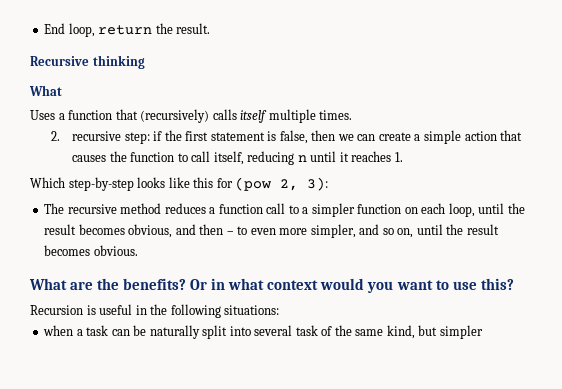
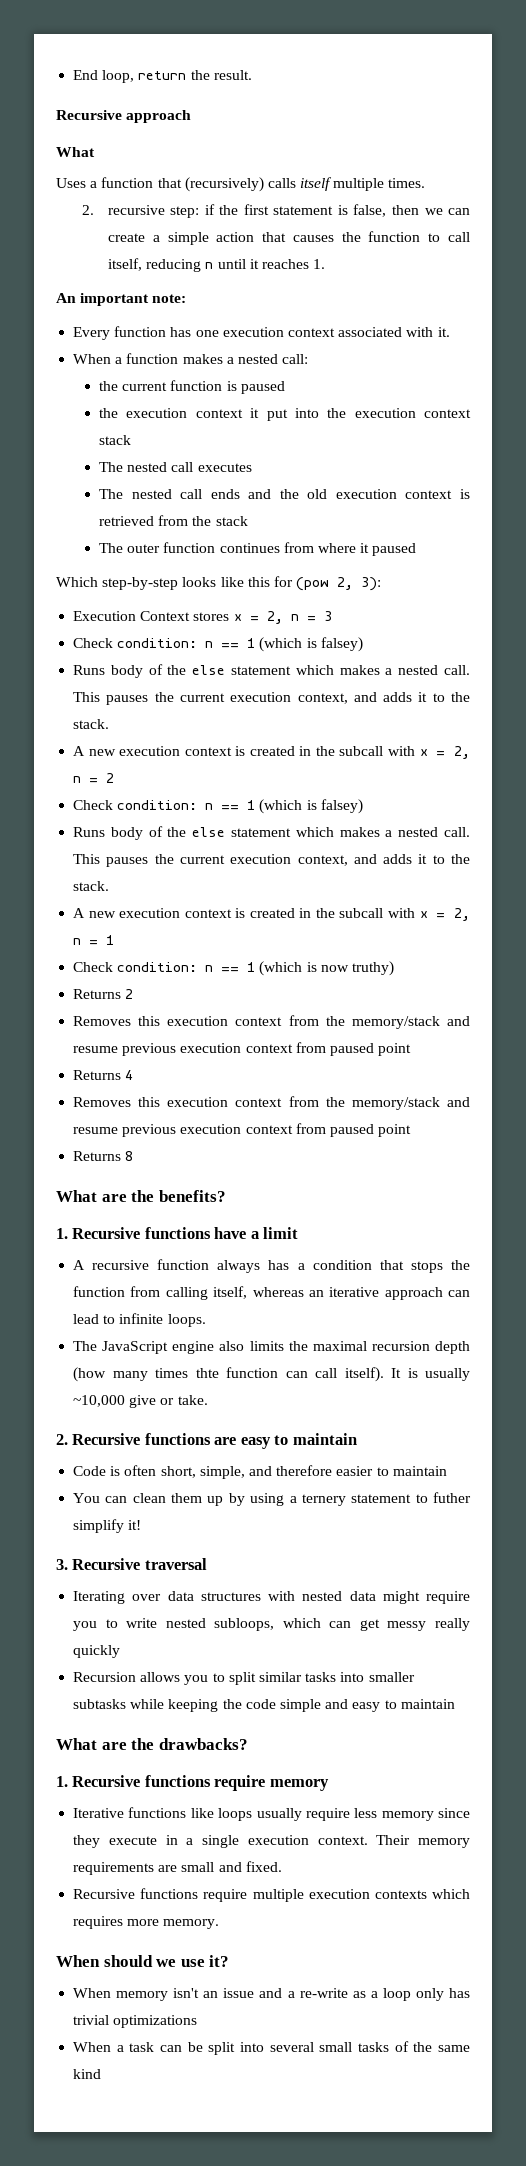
[92,55,145,69] thinking -> [126,110,192,123] approach
(403, 157) none -> [56,293,187,306] [73,326,450,340] [73,353,309,364] [99,380,285,394] [99,408,471,421] [99,435,132,445] [99,462,252,472] [99,489,470,499] [99,515,248,526] [99,542,417,556] // An important note: // Every function has one execution context associated with it. // When a function makes a nested call: // the current function is paused // the execution context it put into the execution context stack // The nested call executes // The nested call ends and the old execution context is retrieved from the stack // The outer function continues from where it paused
[44,203,525,217] [44,224,499,238] [44,245,138,256] [29,278,514,293] [30,304,280,318] [43,325,74,336] The recursive method reduces a function call to a simpler function on each loop, until the result becomes obvious, and then – to even more simpler, and so on, until the result becomes obvious. // What are the benefits? Or in what context would you want to use this? // Recursion is useful in the following situations: // when -> [73,611,332,624] [73,637,363,652] [73,664,470,678] [73,692,471,705] [73,719,110,729] [73,746,471,759] [73,773,115,783] [73,799,363,814] [73,826,470,840] [73,854,471,867] [73,881,110,891] [73,908,471,921] [73,935,115,945] [73,961,394,976] [73,989,134,999] [73,1015,470,1029] [73,1042,412,1056] [73,1070,134,1080] [73,1096,470,1110] [73,1123,412,1137] [73,1151,134,1161] [56,1190,226,1202] [56,1227,299,1239] [73,1259,470,1273] [73,1286,470,1300] [73,1313,206,1327] [73,1341,470,1354] [73,1367,470,1382] [73,1395,208,1408] [56,1433,357,1449] [73,1465,447,1479] [73,1492,471,1506] [73,1519,142,1533] [56,1558,207,1570] [73,1591,470,1604] [73,1618,471,1631] [73,1645,121,1658] [73,1672,415,1685] [73,1699,455,1712] [56,1738,248,1750] [56,1775,329,1791] [73,1807,470,1821] [73,1835,470,1848] [73,1861,282,1875] [73,1888,470,1902] [73,1916,220,1929] [56,1955,230,1967] [73,1988,470,2001] [73,2015,198,2028] [73,2042,112,2052] Execution Context stores x = 2, n = 3 // Check condition: n == 1 (which is falsey) // Runs body of the else statement which makes a nested call. This pauses the current execution context, and adds it to the stack. // A new execution context is created in the subcall with x = 2, n = 2 // Check condition: n == 1 (which is falsey) // Runs body of the else statement which makes a nested call. This pauses the current execution context, and adds it to the stack. // A new execution context is created in the subcall with x = 2, n = 1 // Check condition: n == 1 (which is now truthy) // Returns 2 // Removes this execution context from the memory/stack and resume previous execution context from paused point // Returns 4 // Removes this execution context from the memory/stack and resume previous execution context from paused point // Returns 8 // What are the benefits? // 1. Recursive functions have a limit // A recursive function always has a condition that stops the function from calling itself, whereas an iterative approach can lead to infinite loops. // The JavaScript engine also limits the maximal recursion depth (how many times thte function can call itself). It is usually ~10,000 give or take. // 2. Recursive functions are easy to maintain // Code is often short, simple, and therefore easier to maintain // You can clean them up by using a ternery statement to futher simplify it! // 3. Recursive traversal // Iterating over data structures with nested data might require you to write nested subloops, which can get messy really quickly // Recursion allows you to split similar tasks into smaller subtasks while keeping the code simple and easy to maintain // What are the drawbacks? // 1. Recursive functions require memory // Iterative functions like loops usually require less memory since they execute in a single execution context. Their memory requirements are small and fixed. // Recursive functions require multiple execution contexts which requires more memory. // When should we use it? // When memory isn't an issue and a re-write as a loop only has trivial optimizations // When
[149,325,200,339] naturally -> (203, 2047) none
[295,325,318,336] task -> [319,2042,390,2052] small tasks
[386,325,483,339] kind, but simpler -> [73,2069,102,2079] kind

